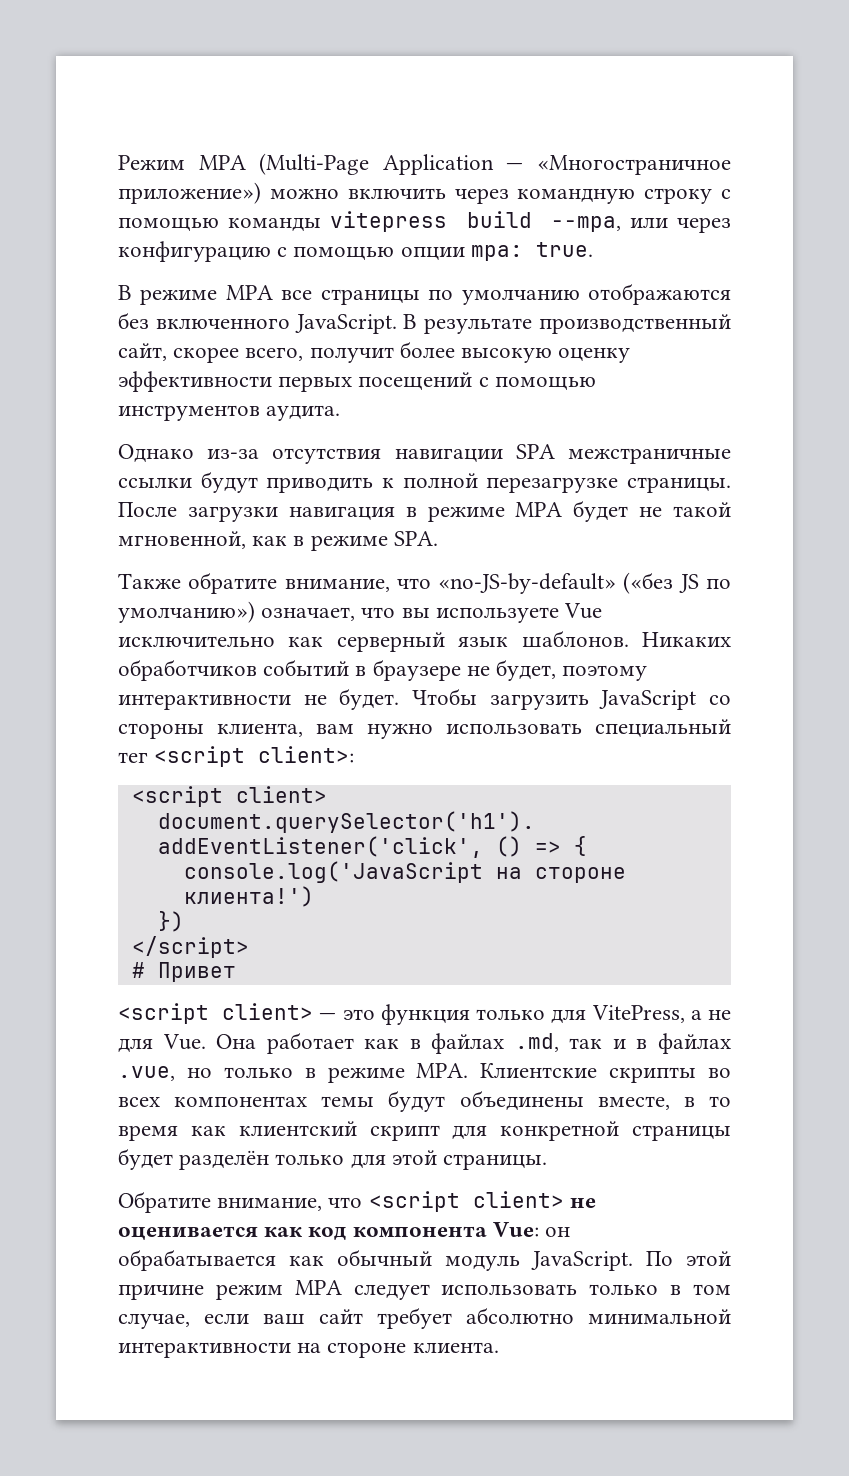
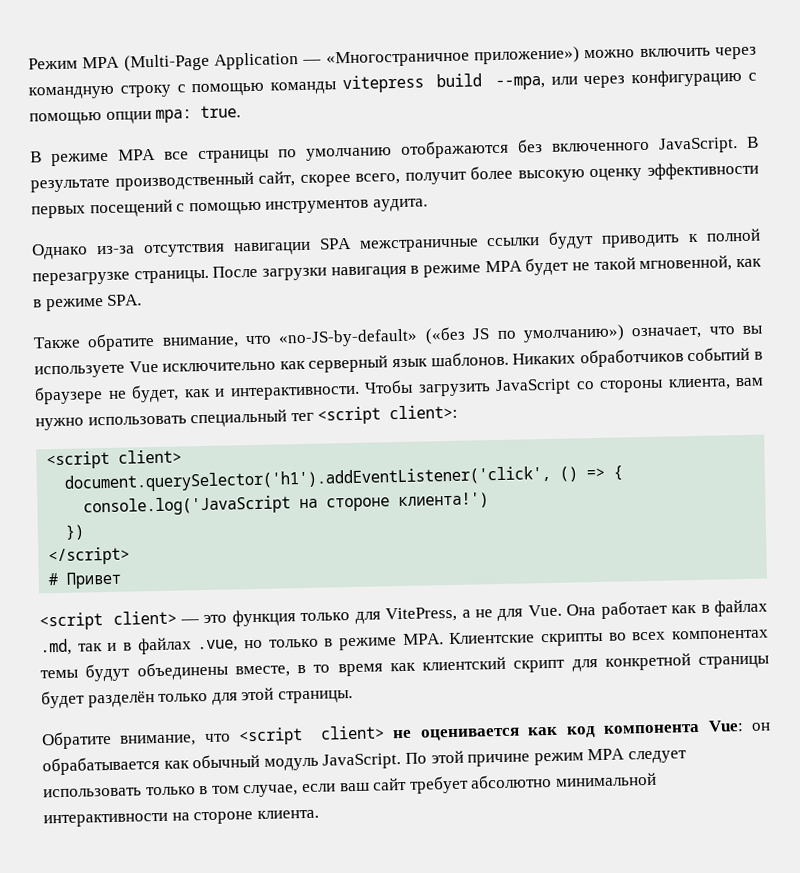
[562,665,648,681] [118,688,400,710] поэтому интерактивности не будет. -> [183,385,360,401] как и интерактивности.

